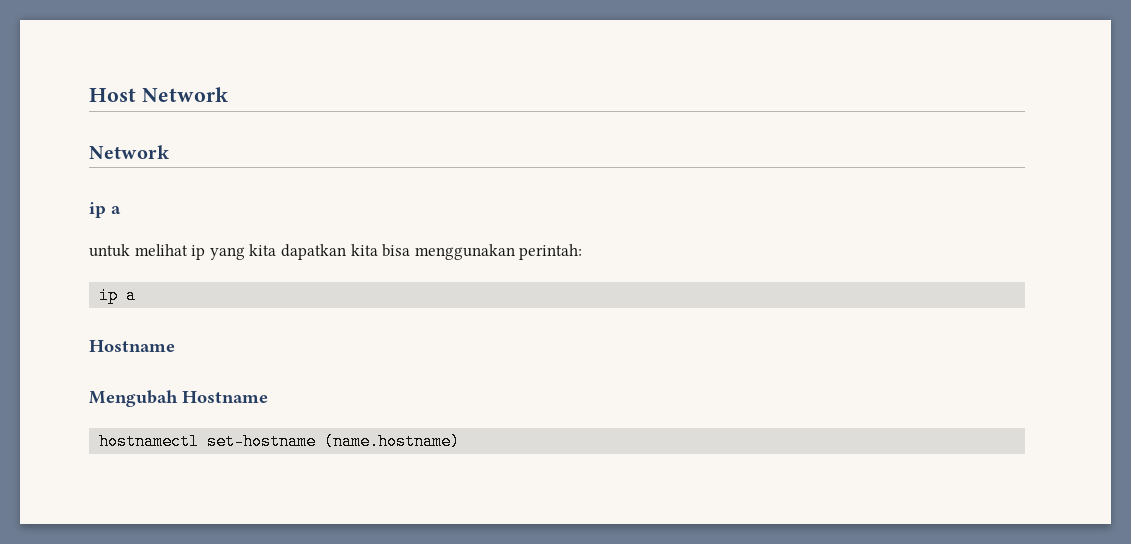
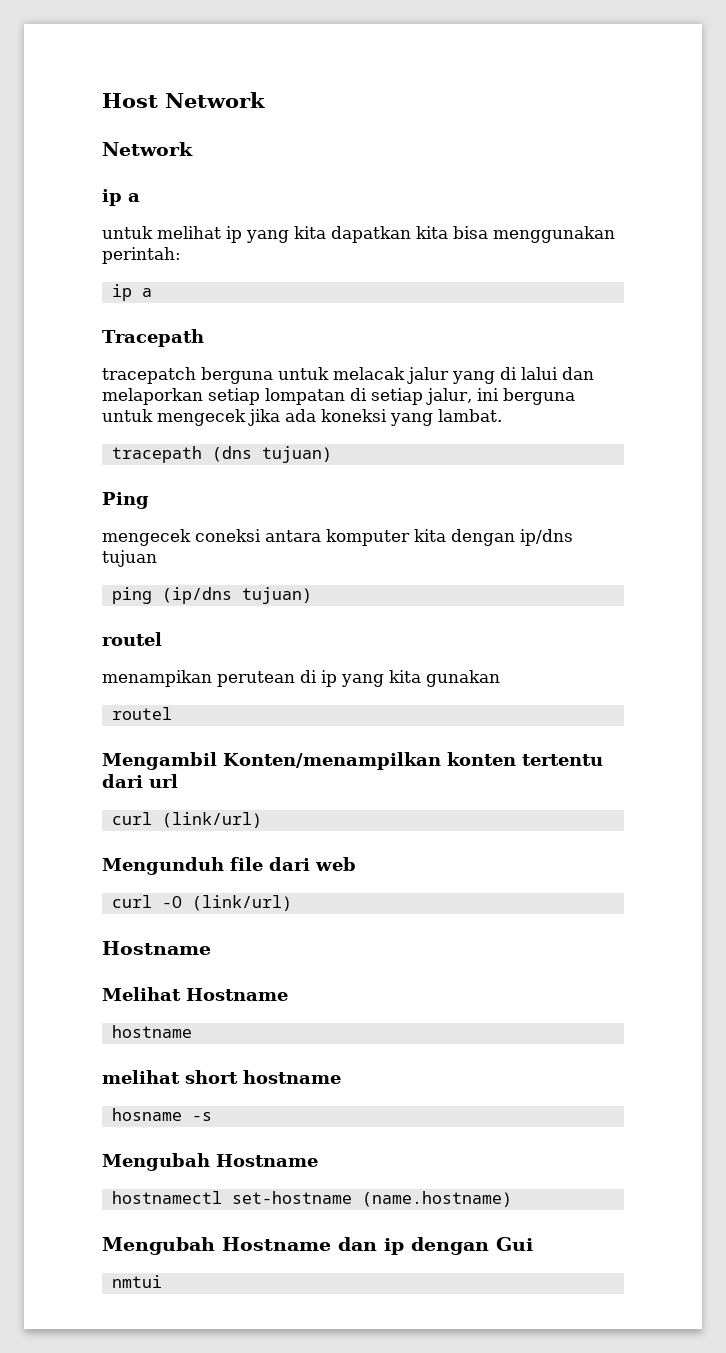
[89,340,175,352] Hostname -> [102,329,204,347] [102,367,594,384] [102,388,575,405] [102,409,502,426] [111,446,332,463] [102,492,149,509] [102,529,573,546] [102,550,157,567] [111,587,312,604] [102,632,162,646] [102,670,500,687] [111,707,172,720] [102,752,603,770] [102,774,178,788] [111,812,262,828] [102,857,356,875] [111,895,292,911] [102,941,211,955] [102,987,288,1001] [111,1025,192,1038] [102,1070,341,1084] [111,1108,212,1121] Tracepath // tracepatch berguna untuk melacak jalur yang di lalui dan melaporkan setiap lompatan di setiap jalur, ini berguna untuk mengecek jika ada koneksi yang lambat. // tracepath (dns tujuan) // Ping // mengecek coneksi antara komputer kita dengan ip/dns tujuan // ping (ip/dns tujuan) // routel // menampikan perutean di ip yang kita gunakan // routel // Mengambil Konten/menampilkan konten tertentu dari url // curl (link/url) // Mengunduh file dari web // curl -O (link/url) // Hostname // Melihat Hostname // hostname // melihat short hostname // hosname -s
(461, 441) none -> [102,1237,533,1255] [111,1275,162,1288] // Mengubah Hostname dan ip dengan Gui // nmtui

